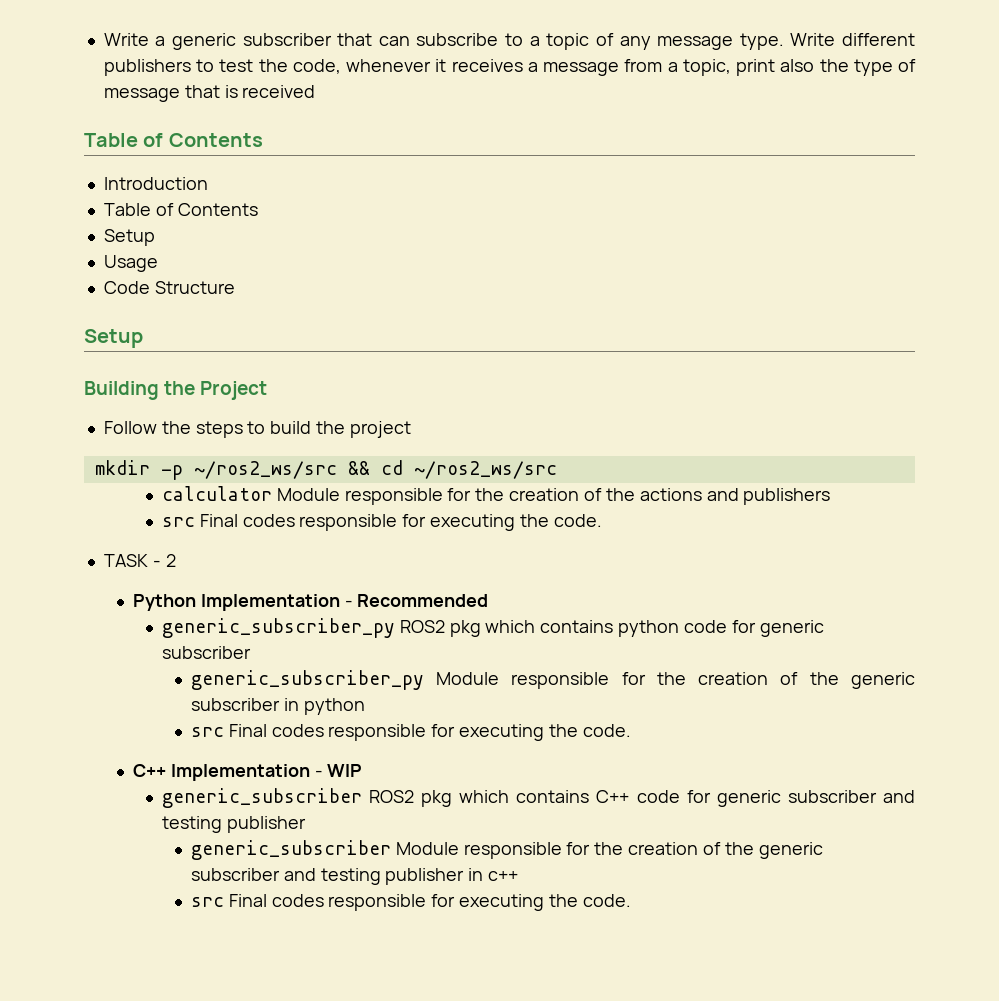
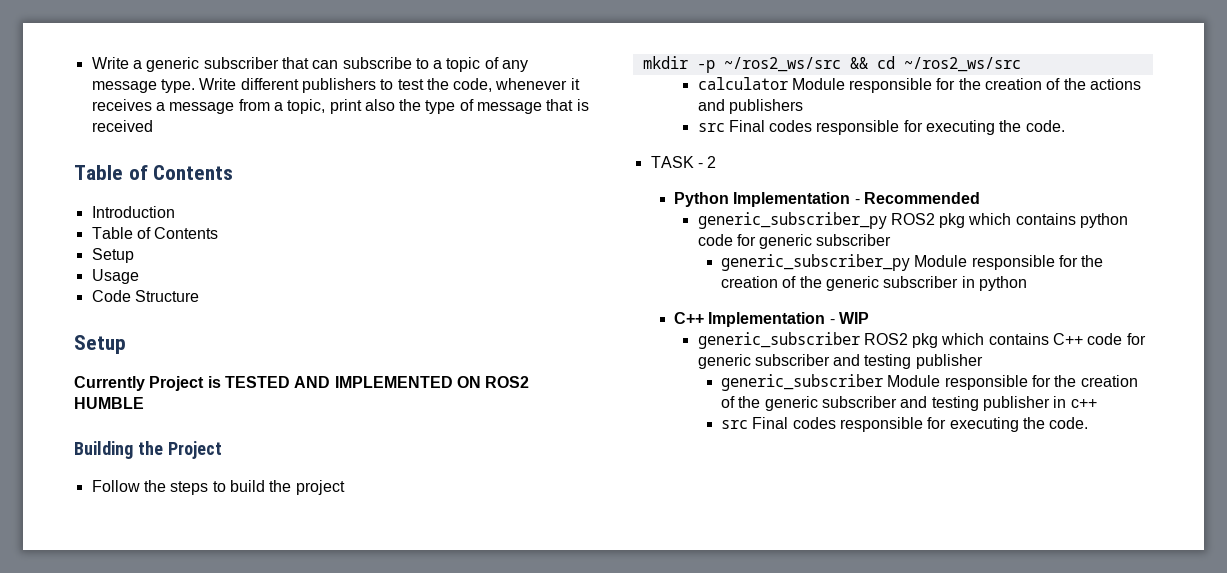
(143, 338) none -> [74,376,530,391] [74,397,144,409] // Currently Project is TESTED AND IMPLEMENTED ON ROS2 HUMBLE
[190,724,631,741] // src Final codes responsible for executing the code. -> (1027, 283) none

